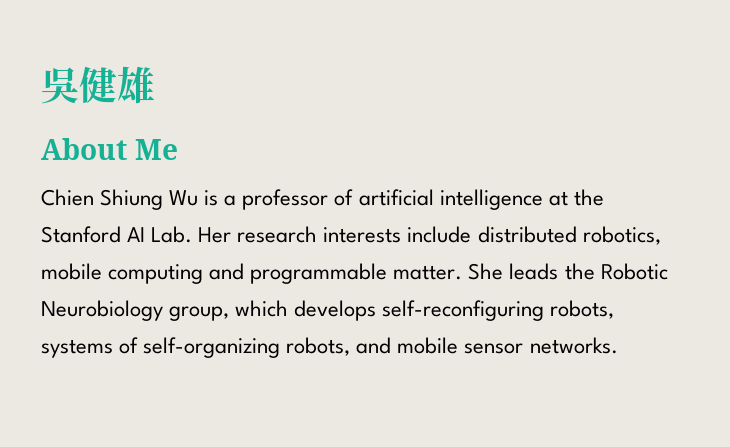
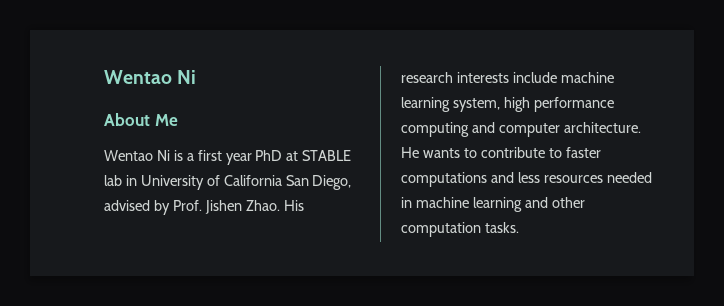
[41,66,155,104] 吳健雄 -> [104,70,197,84] Wentao Ni
[41,189,604,210] [41,226,661,245] [41,263,668,284] [41,300,615,321] [41,337,618,358] Chien Shiung Wu is a professor of artificial intelligence at the Stanford AI Lab. Her research interests include distributed robotics, mobile computing and programmable matter. She leads the Robotic Neurobiology group, which develops self-reconfiguring robots, systems of self-organizing robots, and mobile sensor networks. -> [104,150,352,165] [104,175,352,190] [104,200,304,215] [401,72,614,83] [401,97,614,112] [401,122,641,137] [401,147,601,158] [401,172,652,187] [401,197,585,212] [401,222,519,237] Wentao Ni is a first year PhD at STABLE lab in University of California San Diego, advised by Prof. Jishen Zhao. His research interests include machine learning system, high performance computing and computer architecture. He wants to contribute to faster computations and less resources needed in machine learning and other computation tasks.

